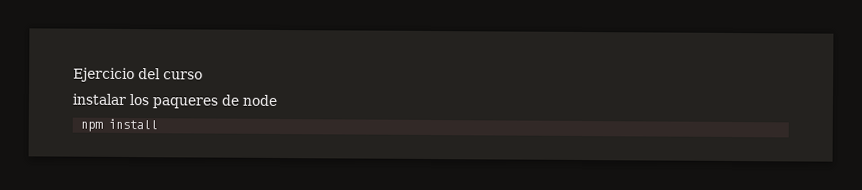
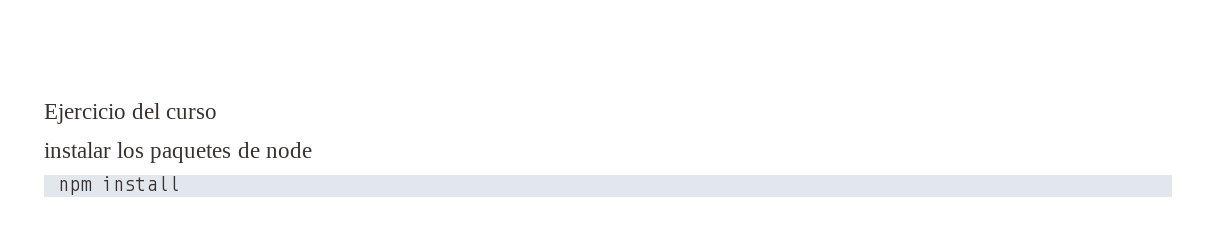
[152,97,218,109] paqueres -> [150,144,232,163] paquetes

